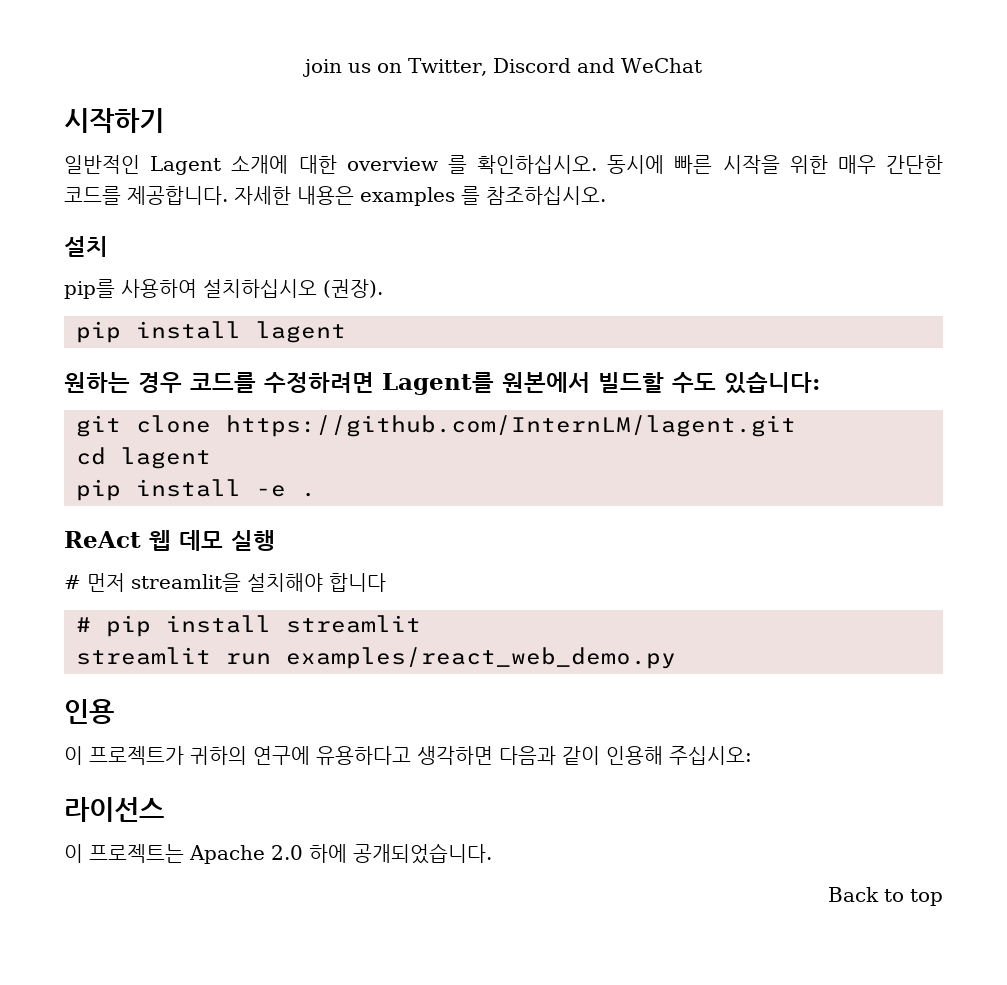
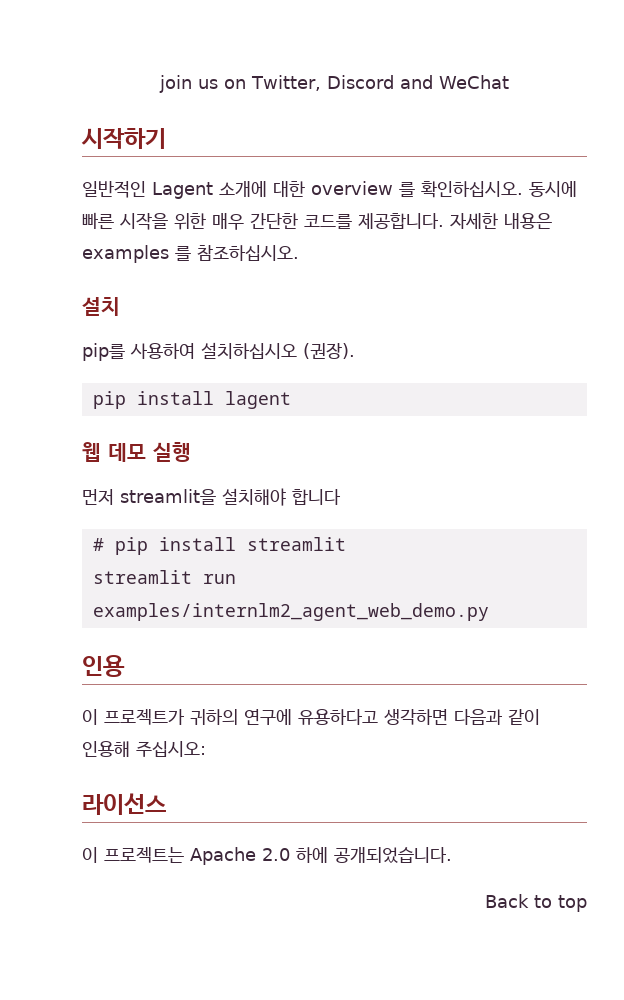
[64,372,820,395] [76,415,796,437] [76,447,211,469] [76,479,316,501] [64,531,141,548] 원하는 경우 코드를 수정하려면 Lagent를 원본에서 빌드할 수도 있습니다: // git clone https://github.com/InternLM/lagent.git // cd lagent // pip install -e . // ReAct -> (291, 400) none
[64,575,81,589] # -> (191, 452) none
[286,647,676,669] examples/react_web_demo.py -> [92,603,489,621] examples/internlm2_agent_web_demo.py

